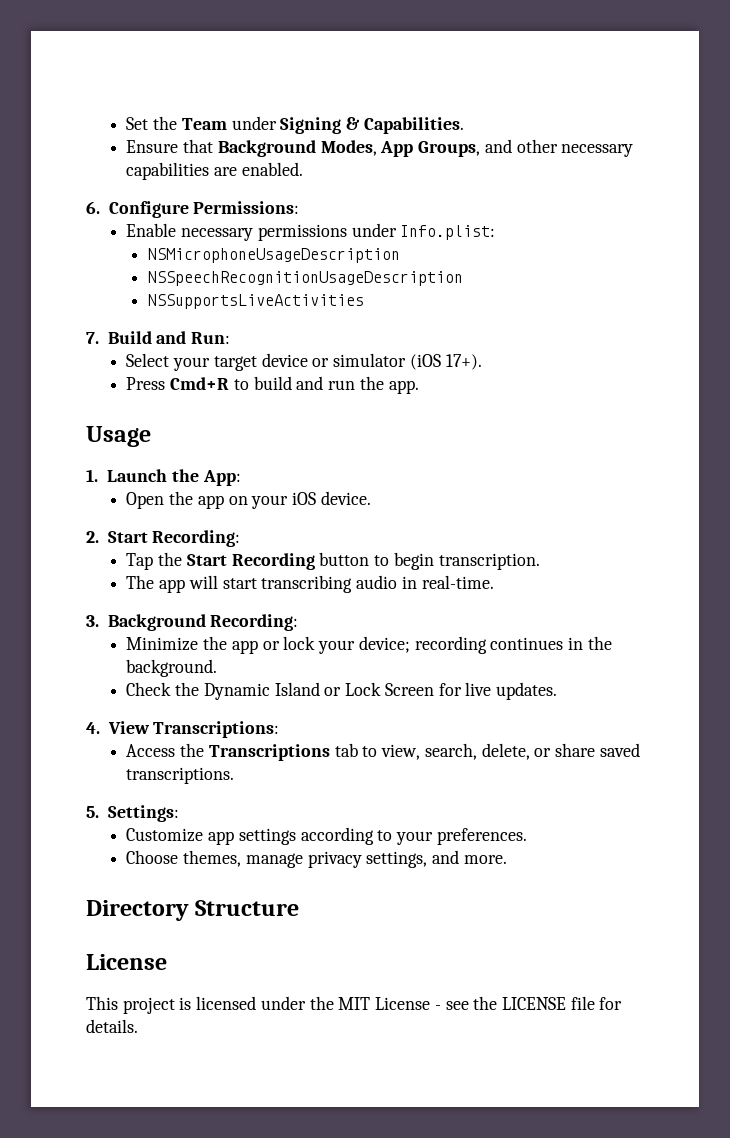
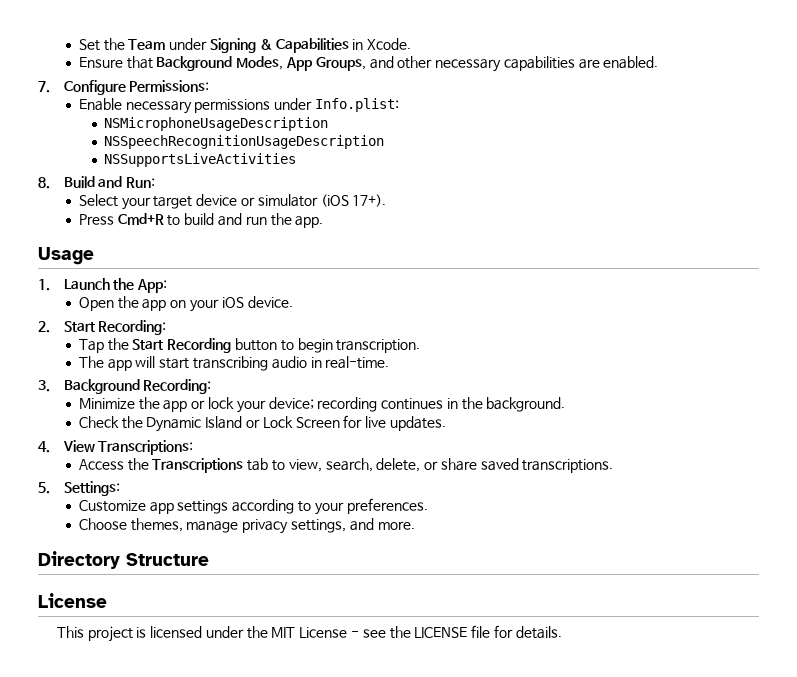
[363,117,464,134] Capabilities. -> [275,38,412,53] Capabilities in Xcode.
[86,201,100,214] 6. -> [38,81,50,93] 7.
[86,332,99,344] 7. -> [38,177,50,189] 8.

